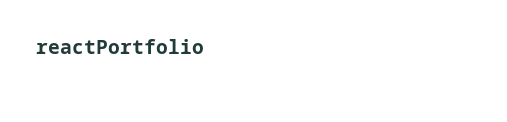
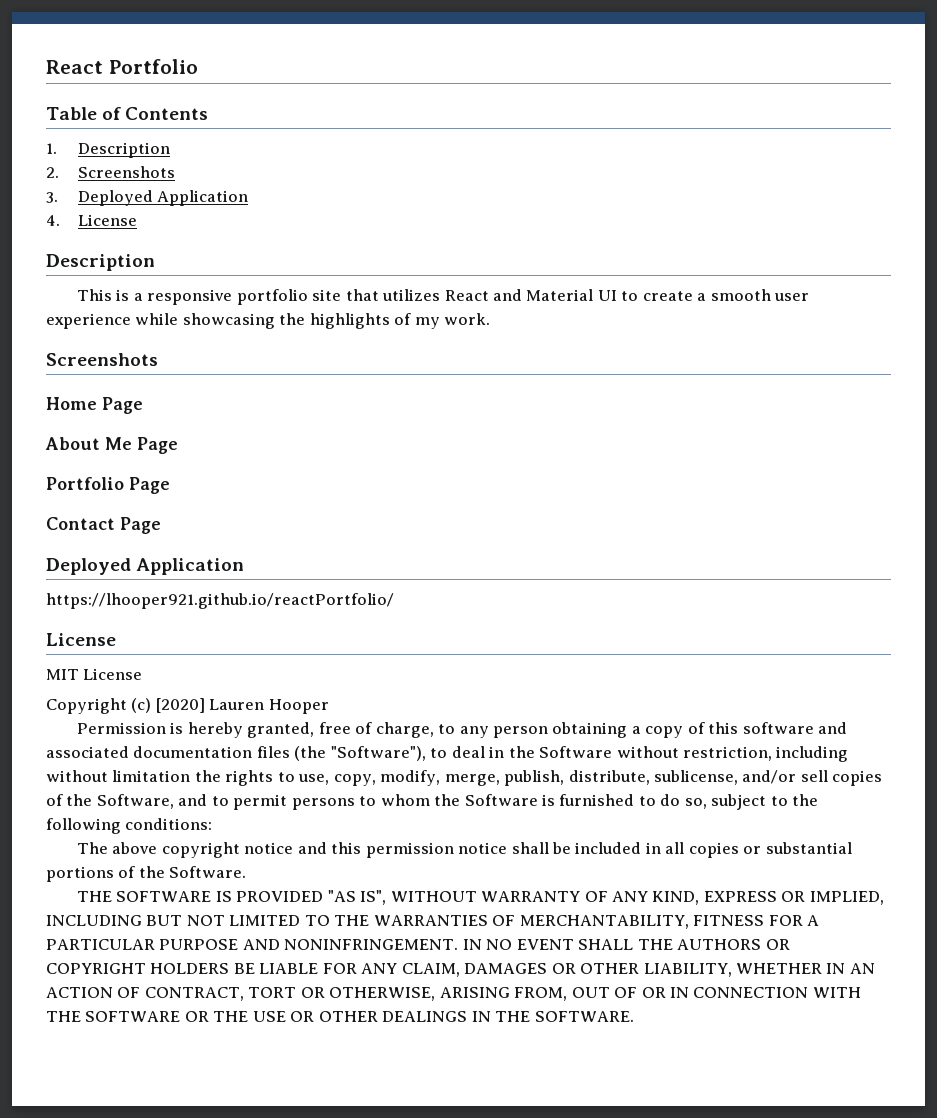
[36,39,204,54] reactPortfolio -> [46,59,198,74] [46,107,209,120] [46,142,170,158] [46,166,175,178] [46,190,249,206] [46,214,137,226] [46,254,155,271] [76,289,810,305] [46,313,491,329] [46,353,158,366] [46,397,143,414] [45,437,178,454] [46,477,170,494] [46,517,161,534] [46,558,245,575] [46,593,394,609] [46,633,116,646] [46,668,143,680] [46,698,329,714] [76,722,848,738] [46,746,849,762] [46,770,883,786] [46,794,819,810] [46,818,213,834] [76,842,852,858] [46,866,247,882] [76,890,884,905] [46,915,819,929] [46,939,790,950] [46,963,875,977] [46,987,861,1001] [46,1011,634,1022] React Portfolio // Table of Contents // 1. Description // 2. Screenshots // 3. Deployed Application // 4. License // Description // This is a responsive portfolio site that utilizes React and Material UI to create a smooth user experience while showcasing the highlights of my work. // Screenshots // Home Page // About Me Page // Portfolio Page // Contact Page // Deployed Application // https://lhooper921.github.io/reactPortfolio/ // License // MIT License // Copyright (c) [2020] Lauren Hooper // Permission is hereby granted, free of charge, to any person obtaining a copy of this software and associated documentation files (the "Software"), to deal in the Software without restriction, including without limitation the rights to use, copy, modify, merge, publish, distribute, sublicense, and/or sell copies of the Software, and to permit persons to whom the Software is furnished to do so, subject to the following conditions: // The above copyright notice and this permission notice shall be included in all copies or substantial portions of the Software. // THE SOFTWARE IS PROVIDED "AS IS", WITHOUT WARRANTY OF ANY KIND, EXPRESS OR IMPLIED, INCLUDING BUT NOT LIMITED TO THE WARRANTIES OF MERCHANTABILITY, FITNESS FOR A PARTICULAR PURPOSE AND NONINFRINGEMENT. IN NO EVENT SHALL THE AUTHORS OR COPYRIGHT HOLDERS BE LIABLE FOR ANY CLAIM, DAMAGES OR OTHER LIABILITY, WHETHER IN AN ACTION OF CONTRACT, TORT OR OTHERWISE, ARISING FROM, OUT OF OR IN CONNECTION WITH THE SOFTWARE OR THE USE OR OTHER DEALINGS IN THE SOFTWARE.

